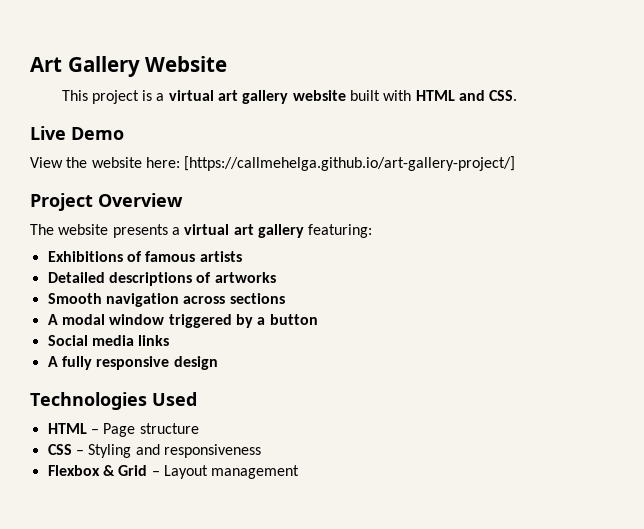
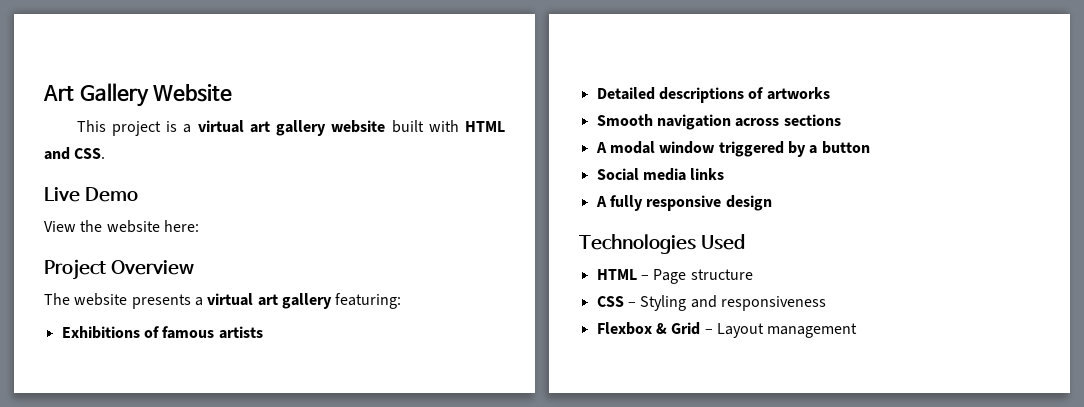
[184,156,516,171] [https://callmehelga.github.io/art-gallery-project/] -> (199, 226) none

